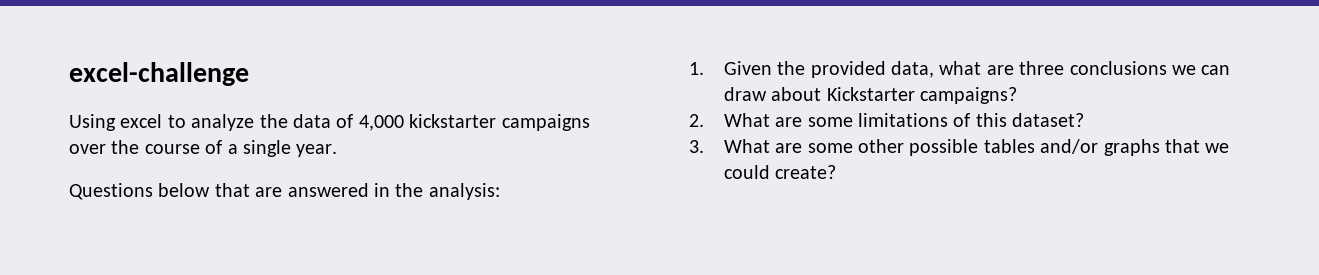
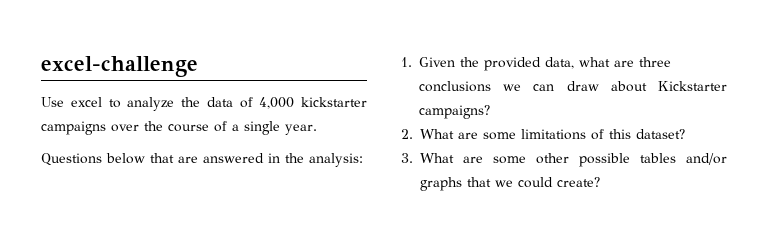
[69,114,116,131] Using -> [41,97,64,107] Use

